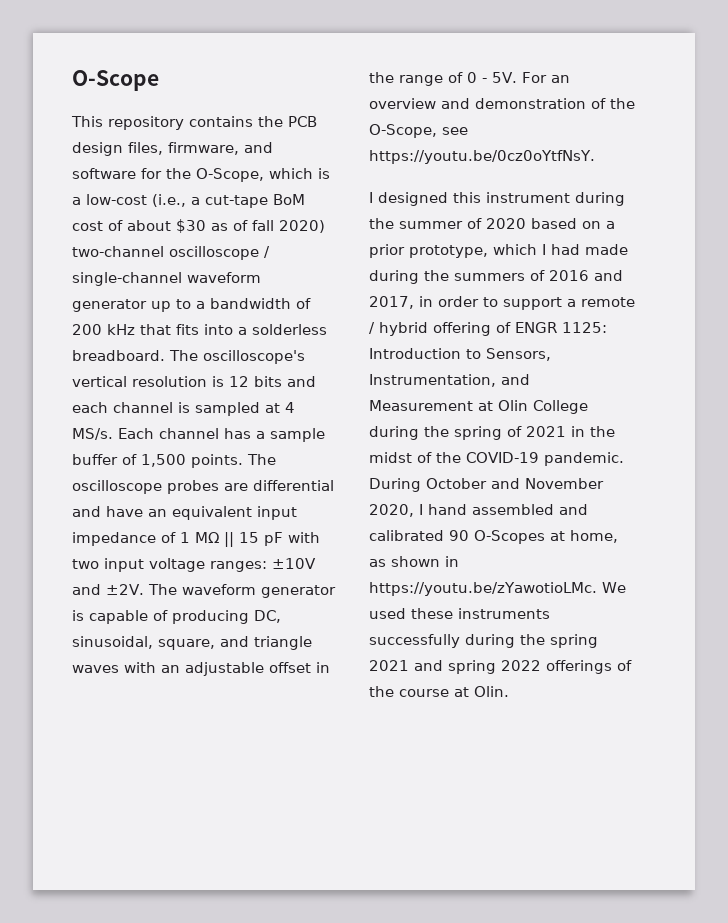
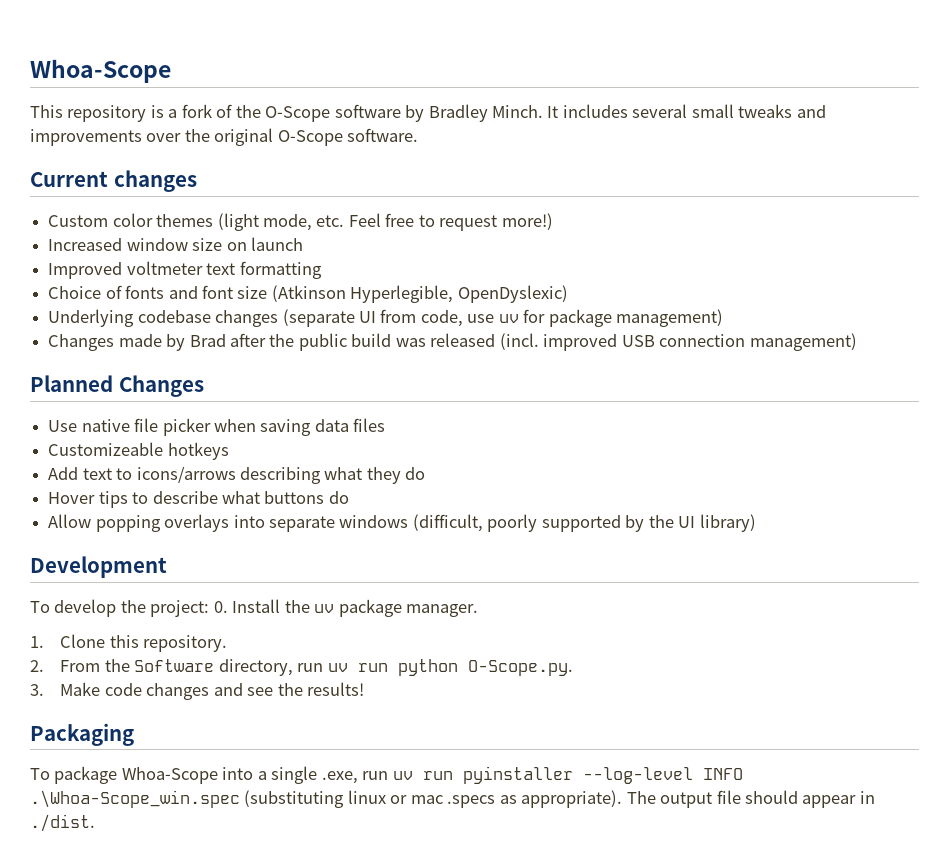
[72,70,159,91] O-Scope -> [30,59,171,83] Whoa-Scope
[189,116,317,127] [72,142,273,156] [72,168,330,182] [72,194,305,208] [72,219,325,233] [72,246,270,260] [72,272,261,286] [72,298,311,312] [72,324,327,335] [72,350,305,364] [72,376,316,387] [72,402,295,416] [72,428,325,442] [72,454,276,468] [72,480,334,494] [72,506,297,520] [72,532,320,547] [72,558,316,572] [72,584,336,598] [72,610,281,624] [72,636,312,650] [72,662,330,676] [369,72,570,86] [369,98,635,109] [369,124,468,138] [369,150,595,164] [369,192,625,206] [369,218,615,229] [369,244,628,258] [369,270,623,284] [369,296,635,310] [369,322,607,336] [369,348,551,361] [369,374,530,387] [369,400,588,414] [369,426,615,440] [369,452,624,466] [369,478,604,492] [369,504,588,517] [369,530,618,544] [369,556,459,567] [369,582,626,596] [369,608,550,619] [369,634,598,648] [369,660,632,674] [369,686,509,697] contains the PCB design files, firmware, and software for the O-Scope, which is a low-cost (i.e., a cut-tape BoM cost of about $30 as of fall 2020) two-channel oscilloscope / single-channel waveform generator up to a bandwidth of 200 kHz that fits into a solderless breadboard. The oscilloscope's vertical resolution is 12 bits and each channel is sampled at 4 MS/s. Each channel has a sample buffer of 1,500 points. The oscilloscope probes are differential and have an equivalent input impedance of 1 MΩ || 15 pF with two input voltage ranges: ±10V and ±2V. The waveform generator is capable of producing DC, sinusoidal, square, and triangle waves with an adjustable offset in the range of 0 - 5V. For an overview and demonstration of the O-Scope, see https://youtu.be/0cz0oYtfNsY. // I designed this instrument during the summer of 2020 based on a prior prototype, which I had made during the summers of 2016 and 2017, in order to support a remote / hybrid offering of ENGR 1125: Introduction to Sensors, Instrumentation, and Measurement at Olin College during the spring of 2021 in the midst of the COVID-19 pandemic. During October and November 2020, I hand assembled and calibrated 90 O-Scopes at home, as shown in https://youtu.be/zYawotioLMc. We used these instruments successfully during the spring 2021 and spring 2022 offerings of the course at Olin. -> [150,104,826,122] [30,128,419,146] [30,170,197,192] [48,213,553,231] [48,237,303,251] [48,261,322,279] [48,285,568,303] [48,309,724,327] [48,333,857,351] [30,375,204,397] [48,418,386,436] [48,442,229,460] [48,466,426,484] [48,491,349,508] [48,514,756,532] [30,556,167,578] [30,599,479,617] [30,634,228,652] [30,659,573,676] [30,682,365,700] [30,723,134,746] [30,766,743,784] [30,790,875,808] [30,814,95,832] is a fork of the O-Scope software by Bradley Minch. It includes several small tweaks and improvements over the original O-Scope software. // Current changes // Custom color themes (light mode, etc. Feel free to request more!) // Increased window size on launch // Improved voltmeter text formatting // Choice of fonts and font size (Atkinson Hyperlegible, OpenDyslexic) // Underlying codebase changes (separate UI from code, use uv for package management) // Changes made by Brad after the public build was released (incl. improved USB connection management) // Planned Changes // Use native file picker when saving data files // Customizeable hotkeys // Add text to icons/arrows describing what they do // Hover tips to describe what buttons do // Allow popping overlays into separate windows (difficult, poorly supported by the UI library) // Development // To develop the project: 0. Install the uv package manager. // 1. Clone this repository. // 2. From the Software directory, run uv run python O-Scope.py. // 3. Make code changes and see the results! // Packaging // To package Whoa-Scope into a single .exe, run uv run pyinstaller --log-level INFO .\Whoa-Scope_win.spec (substituting linux or mac .specs as appropriate). The output file should appear in ./dist.

